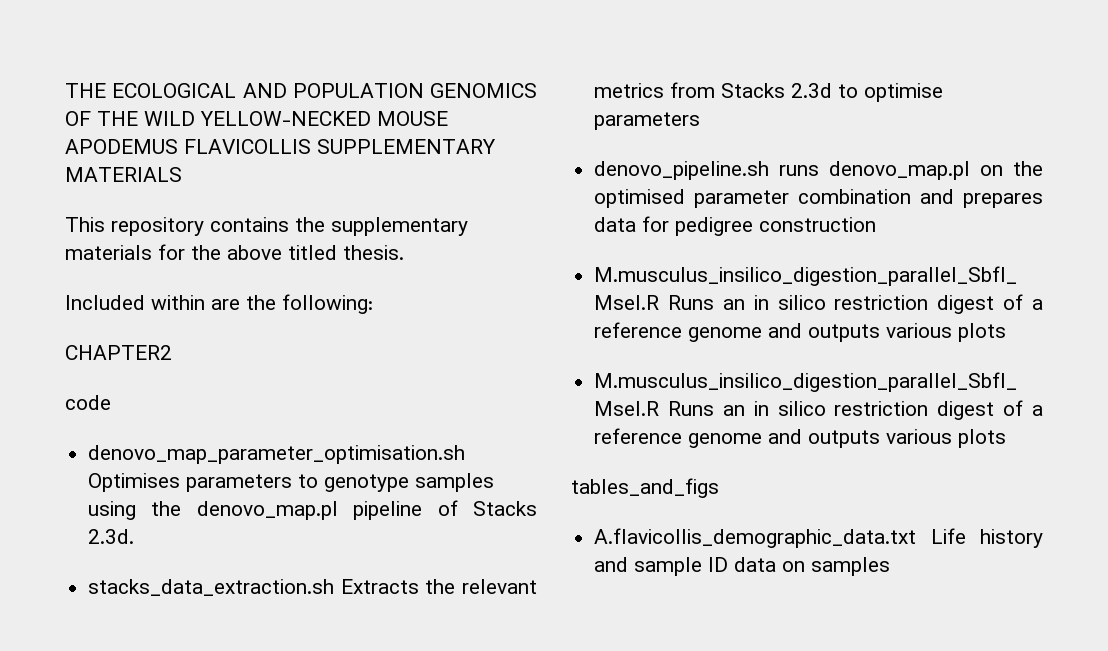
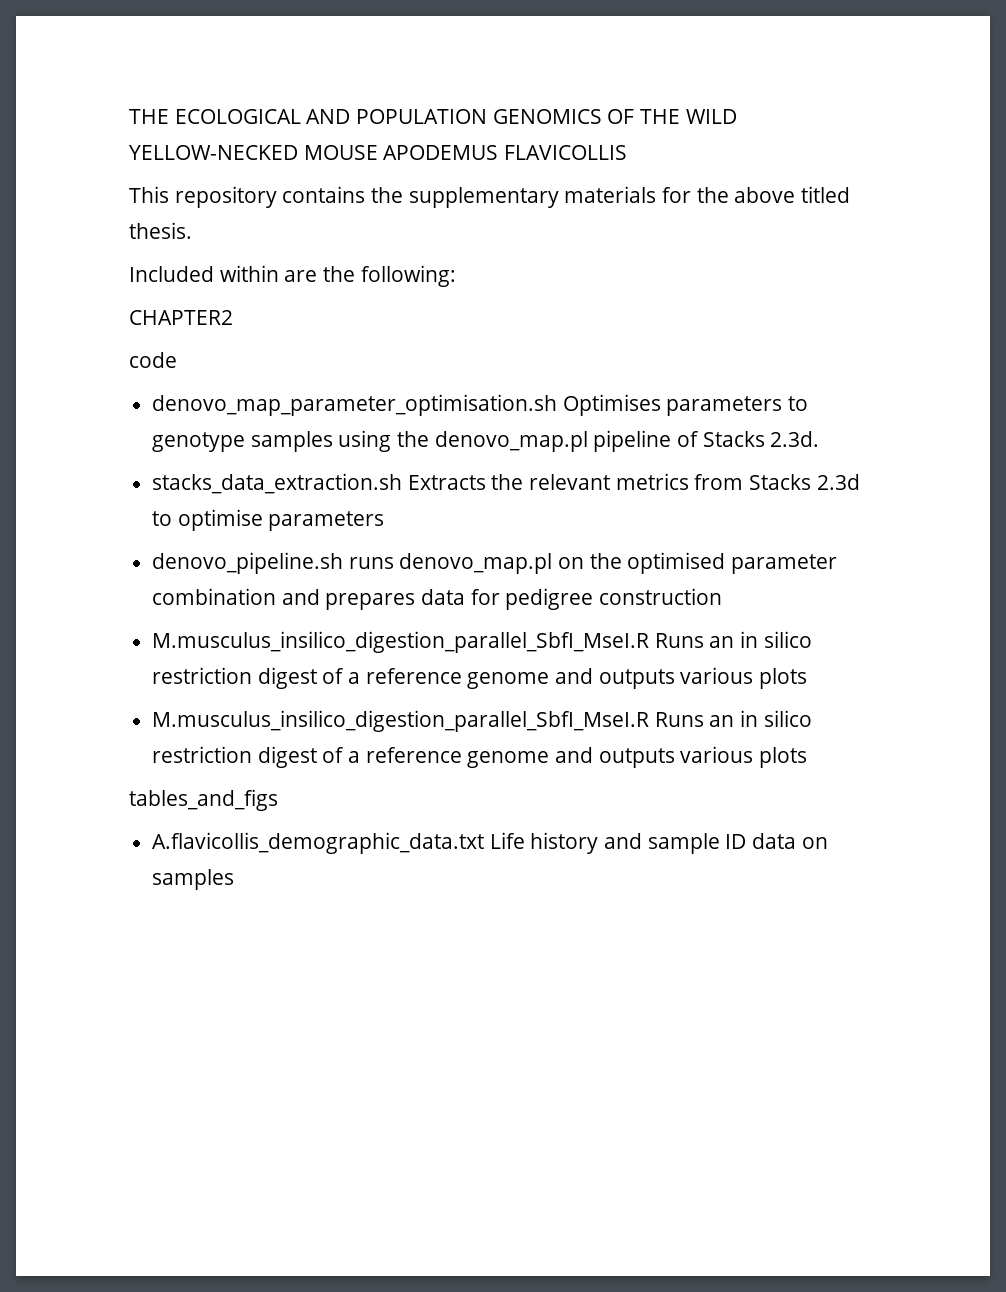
[317,139,496,154] [65,167,182,182] SUPPLEMENTARY MATERIALS -> (628, 152) none

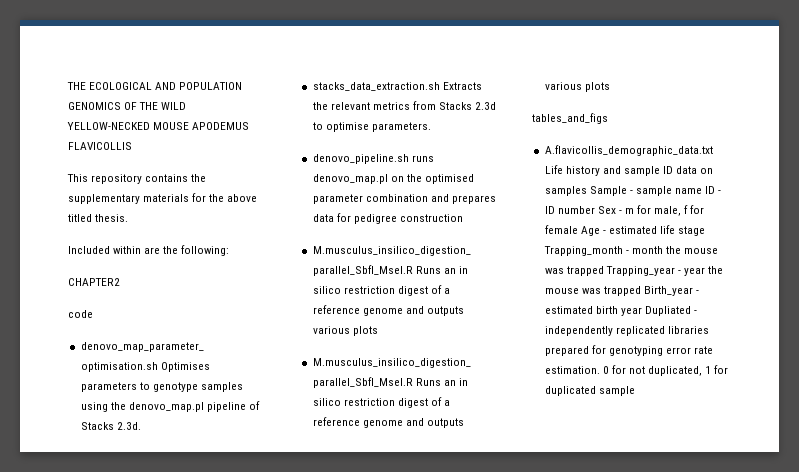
[268,511,385,531] parameters -> [371,122,431,132] parameters.
(235, 879) none -> [589,186,722,196] [544,205,705,216] [544,225,706,236] [543,246,719,256] [544,266,724,276] [544,286,700,296] [544,306,698,316] [544,326,709,336] [544,345,714,356] [544,365,729,376] [544,386,635,396] Sample - sample name ID - ID number Sex - m for male, f for female Age - estimated life stage Trapping_month - month the mouse was trapped Trapping_year - year the mouse was trapped Birth_year - estimated birth year Dupliated - independently replicated libraries prepared for genotyping error rate estimation. 0 for not duplicated, 1 for duplicated sample

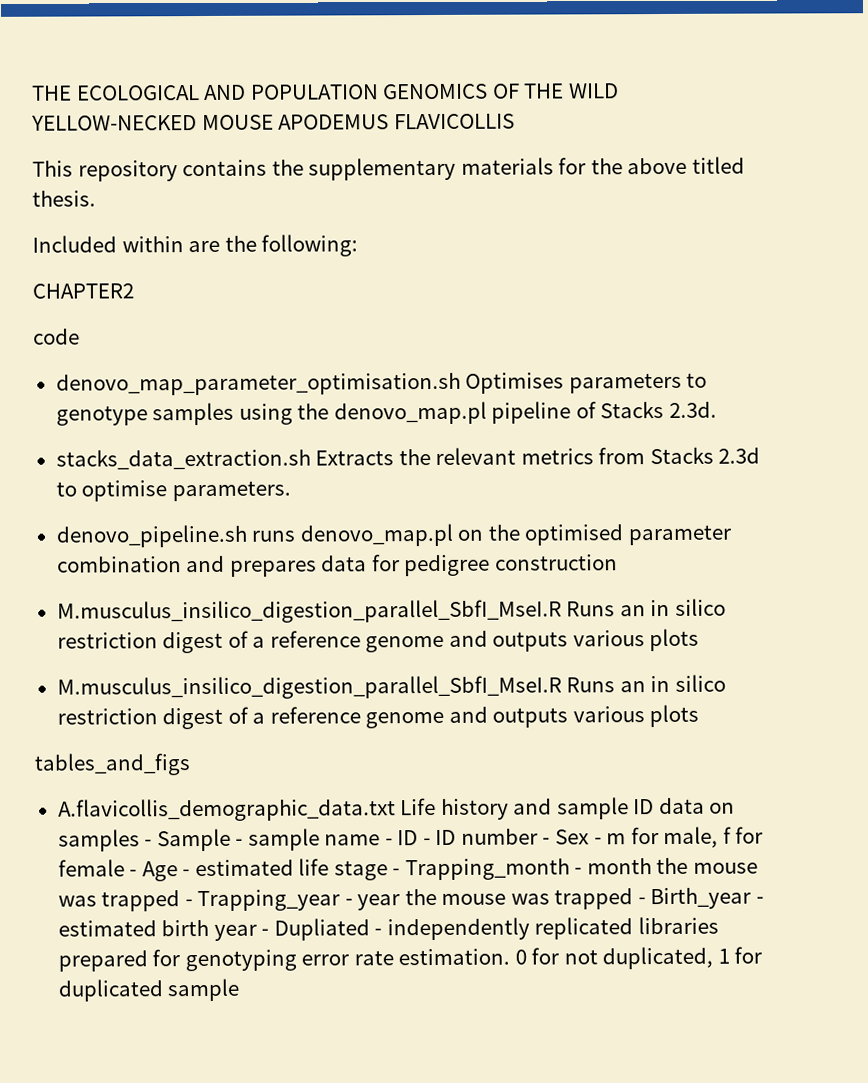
(587, 191) none -> [144,839,153,847] -
(703, 191) none -> [384,838,393,846] -
(595, 210) none -> [542,837,551,845] -
(578, 229) none -> [129,869,138,877] -
(706, 231) none -> [392,868,401,876] -
(604, 271) none -> [184,899,193,907] -
(641, 291) none -> [637,897,646,905] -
(642, 311) none -> [261,928,270,936] -

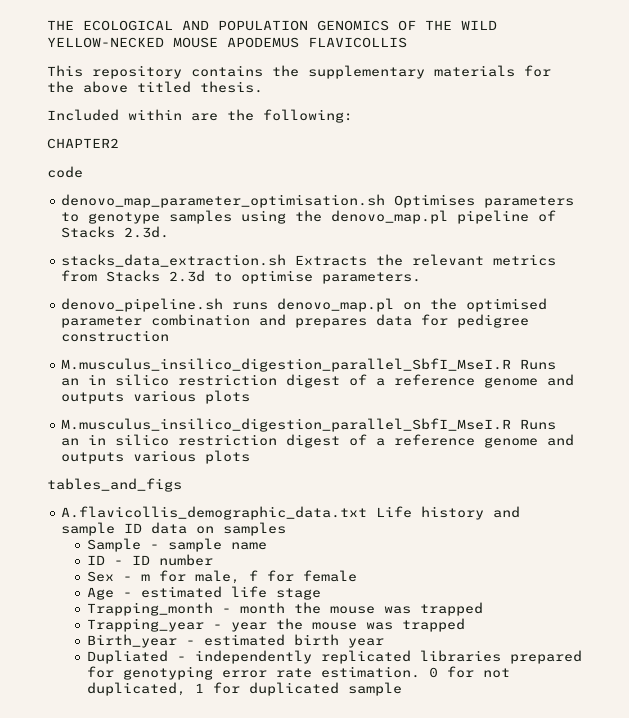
[144,839,153,847] - -> (287, 529) //
[384,838,393,846] - -> (267, 546) //
[542,837,551,845] - -> (213, 560) //
[129,869,138,877] - -> (357, 576) //
[392,868,401,876] - -> (321, 594) //
[184,899,193,907] - -> (483, 609) //
[637,897,646,905] - -> (465, 625) //
[261,928,270,936] - -> (384, 643) //

